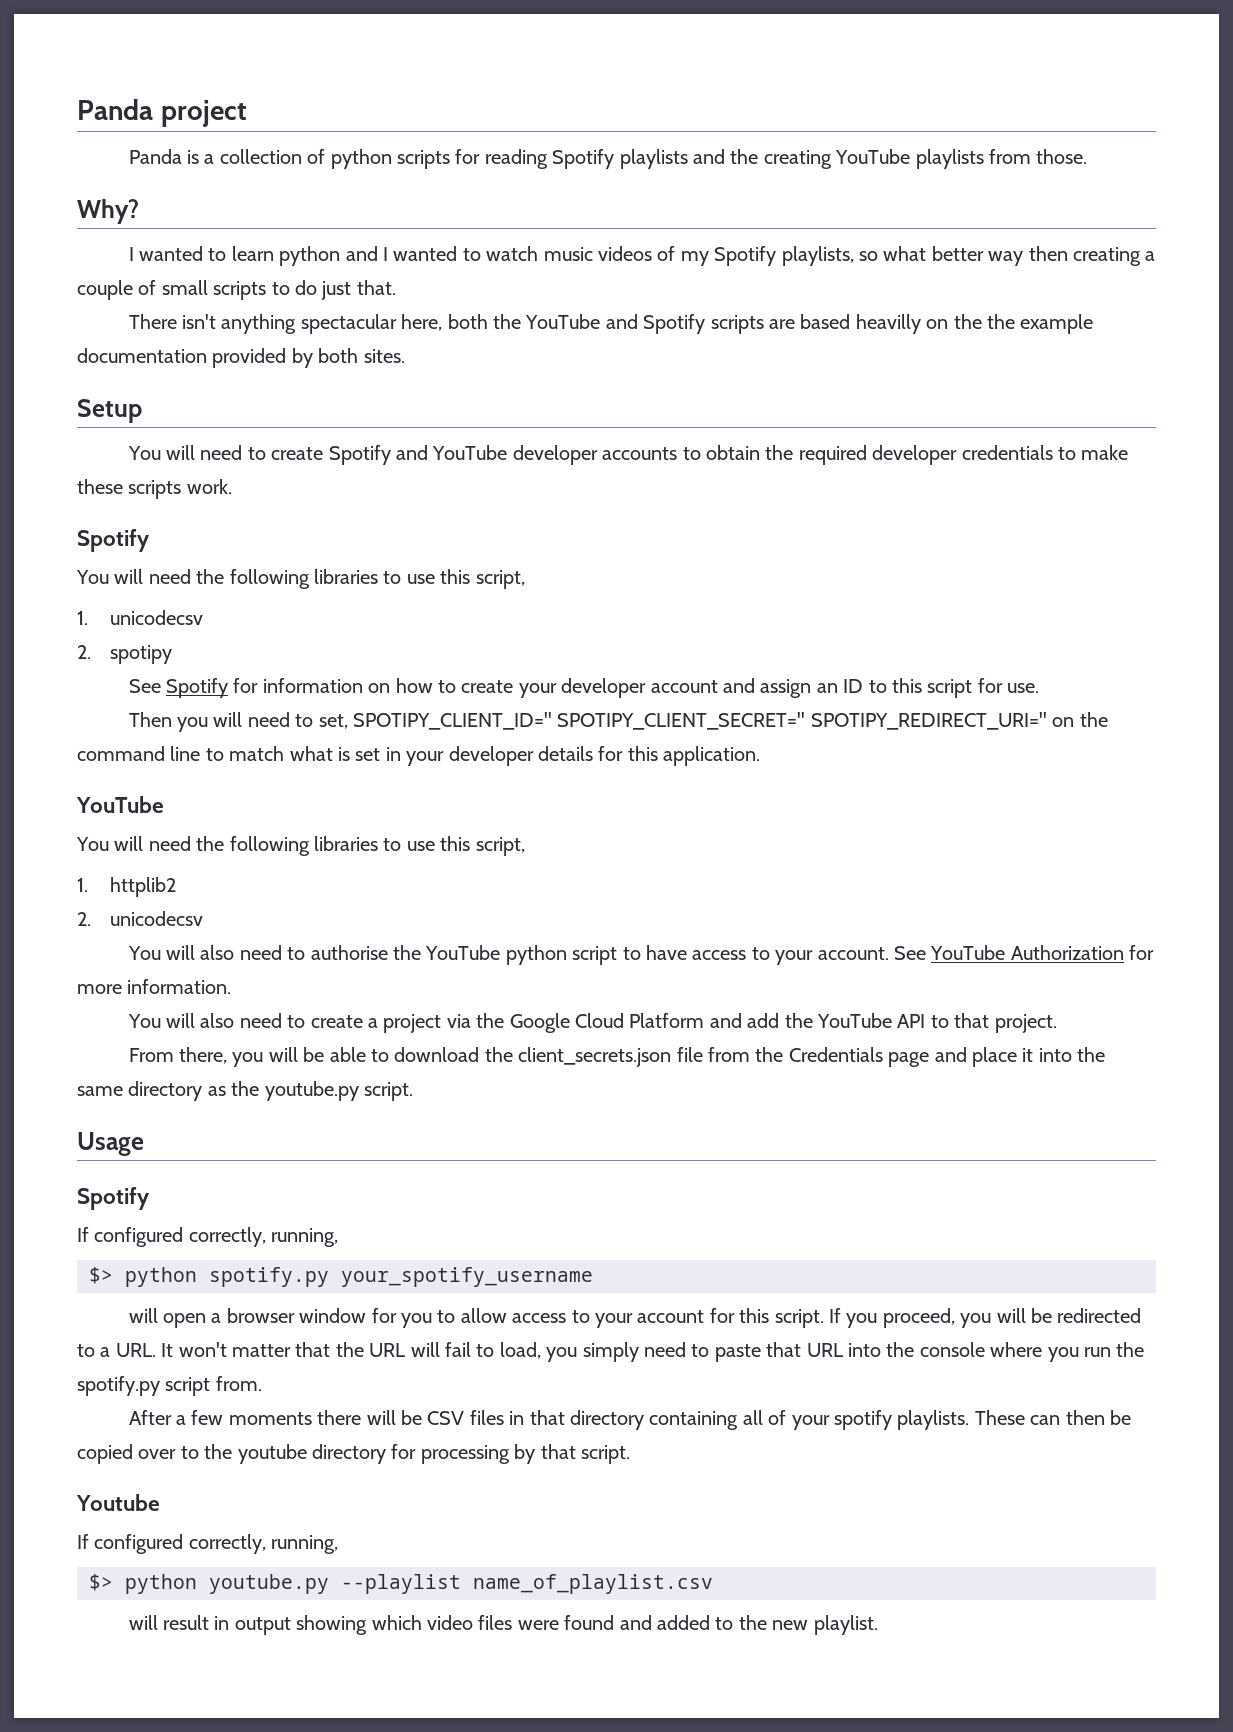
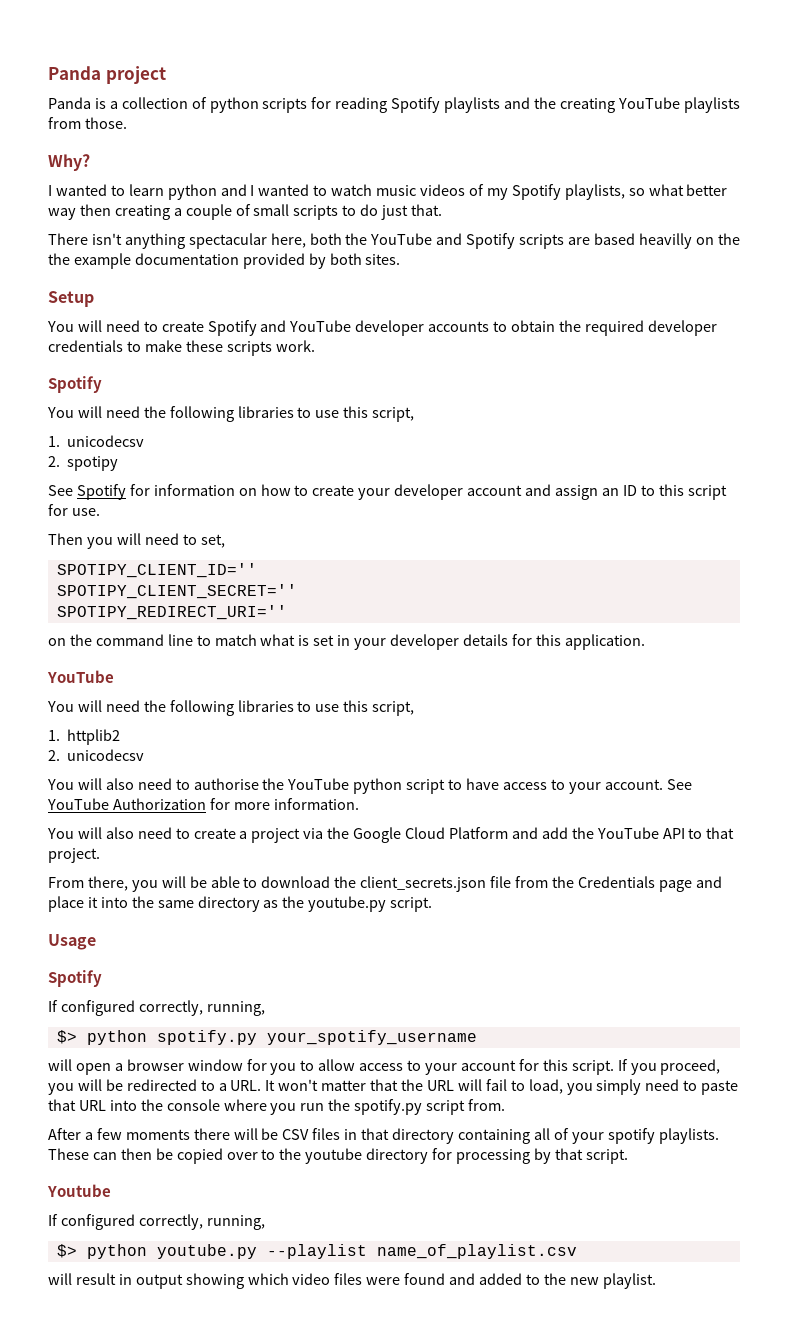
(348, 721) none -> (225, 541) //
(552, 721) none -> (257, 570) //
(806, 721) none -> (297, 591) //
(1047, 721) none -> (287, 612) //

